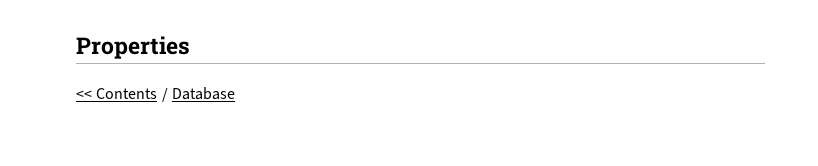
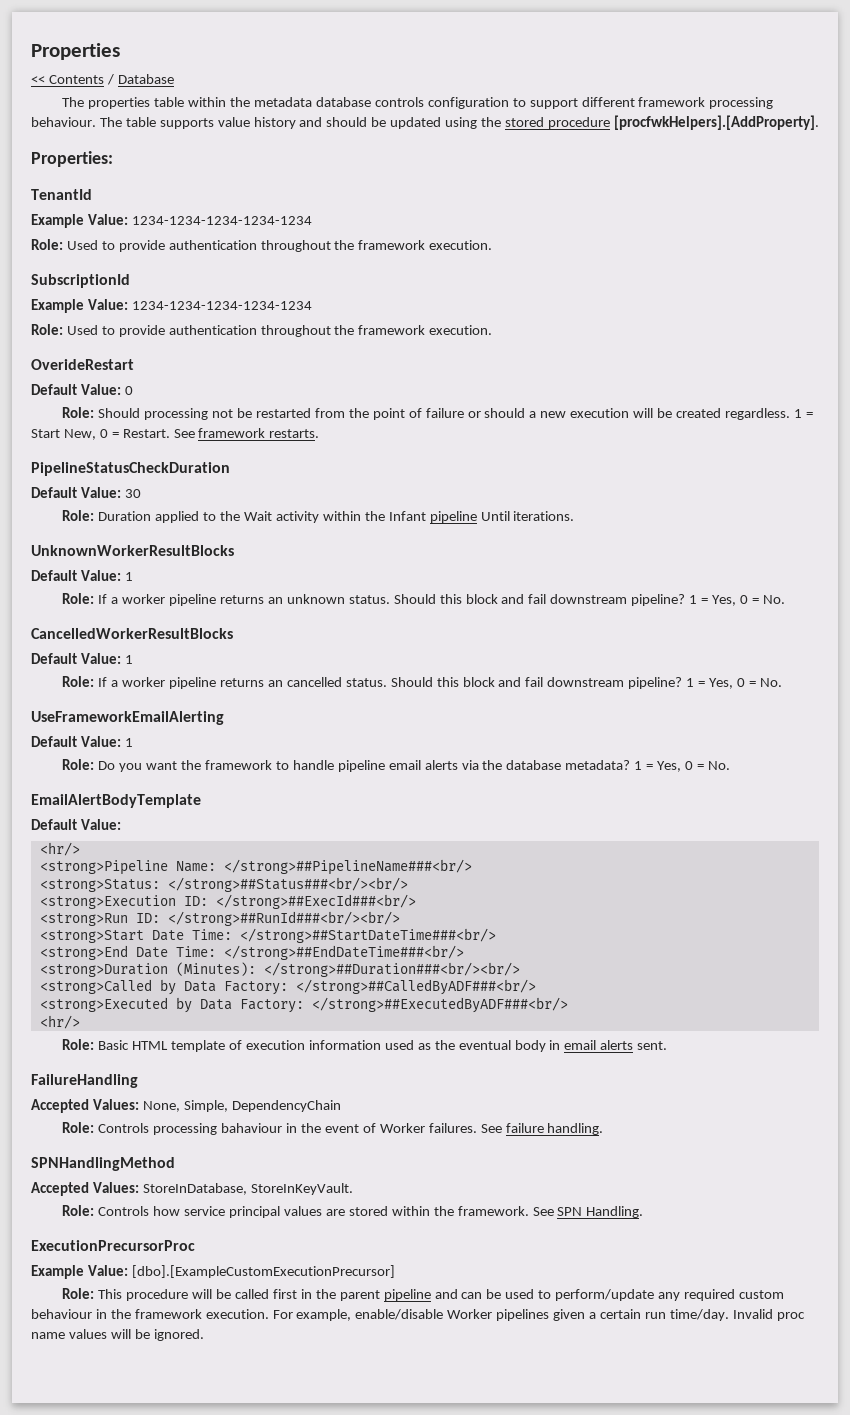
(235, 93) none -> [62,97,774,109] [31,115,819,130] [31,151,113,167] [31,189,92,200] [31,214,312,228] [31,239,493,252] [31,274,130,288] [31,299,312,313] [31,324,493,337] [31,359,134,370] [31,384,133,395] [62,407,813,420] [31,428,320,440] [31,462,230,476] [31,487,141,498] [62,510,575,523] [31,545,234,556] [31,570,133,581] [62,593,785,606] [31,628,233,639] [31,653,133,664] [62,676,782,689] [31,711,224,725] [31,736,133,747] [62,759,730,772] [31,794,201,808] [31,819,121,830] [39,842,80,856] [39,859,472,875] [39,877,408,892] [39,894,416,909] [39,911,400,926] [39,928,496,943] [39,945,464,960] [39,962,520,977] [39,979,536,995] [39,997,568,1013] [39,1015,80,1029] [62,1039,668,1052] [31,1074,138,1088] [31,1099,341,1113] [62,1122,604,1135] [31,1157,175,1171] [31,1182,353,1196] [62,1205,644,1218] [31,1240,195,1251] [31,1265,395,1279] [62,1288,784,1301] [31,1309,805,1321] [31,1329,204,1341] // The properties table within the metadata database controls configuration to support different framework processing behaviour. The table supports value history and should be updated using the stored procedure [procfwkHelpers].[AddProperty]. // Properties: // TenantId // Example Value: 1234-1234-1234-1234-1234 // Role: Used to provide authentication throughout the framework execution. // SubscriptionId // Example Value: 1234-1234-1234-1234-1234 // Role: Used to provide authentication throughout the framework execution. // OverideRestart // Default Value: 0 // Role: Should processing not be restarted from the point of failure or should a new execution will be created regardless. 1 = Start New, 0 = Restart. See framework restarts. // PipelineStatusCheckDuration // Default Value: 30 // Role: Duration applied to the Wait activity within the Infant pipeline Until iterations. // UnknownWorkerResultBlocks // Default Value: 1 // Role: If a worker pipeline returns an unknown status. Should this block and fail downstream pipeline? 1 = Yes, 0 = No. // CancelledWorkerResultBlocks // Default Value: 1 // Role: If a worker pipeline returns an cancelled status. Should this block and fail downstream pipeline? 1 = Yes, 0 = No. // UseFrameworkEmailAlerting // Default Value: 1 // Role: Do you want the framework to handle pipeline email alerts via the database metadata? 1 = Yes, 0 = No. // EmailAlertBodyTemplate // Default Value: // <hr/> // <strong>Pipeline Name: </strong>##PipelineName###<br/> // <strong>Status: </strong>##Status###<br/><br/> // <strong>Execution ID: </strong>##ExecId###<br/> // <strong>Run ID: </strong>##RunId###<br/><br/> // <strong>Start Date Time: </strong>##StartDateTime###<br/> // <strong>End Date Time: </strong>##EndDateTime###<br/> // <strong>Duration (Minutes): </strong>##Duration###<br/><br/> // <strong>Called by Data Factory: </strong>##CalledByADF###<br/> // <strong>Executed by Data Factory: </strong>##ExecutedByADF###<br/> // <hr/> // Role: Basic HTML template of execution information used as the eventual body in email alerts sent. // FailureHandling // Accepted Values: None, Simple, DependencyChain // Role: Controls processing bahaviour in the event of Worker failures. See failure handling. // SPNHandlingMethod // Accepted Values: StoreInDatabase, StoreInKeyVault. // Role: Controls how service principal values are stored within the framework. See SPN Handling. // ExecutionPrecursorProc // Example Value: [dbo].[ExampleCustomExecutionPrecursor] // Role: This procedure will be called first in the parent pipeline and can be used to perform/update any required custom behaviour in the framework execution. For example, enable/disable Worker pipelines given a certain run time/day. Invalid proc name values will be ignored.

